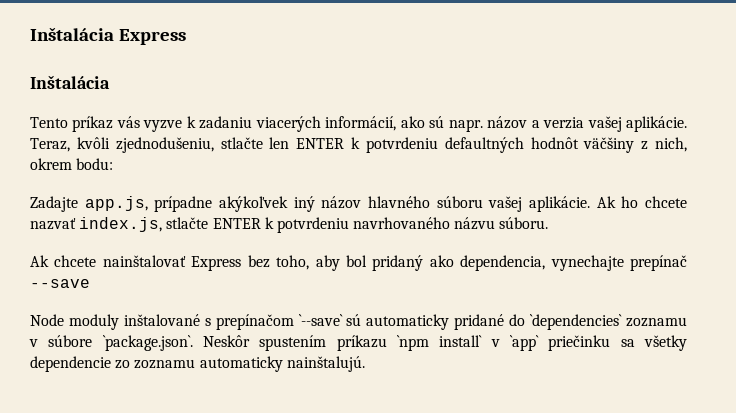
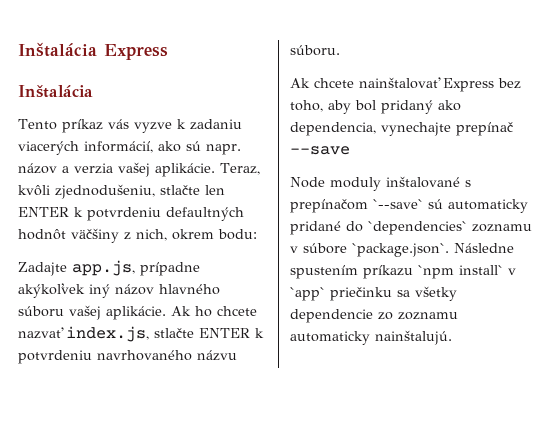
[203,335,250,347] Neskôr -> [454,243,514,253] Následne

